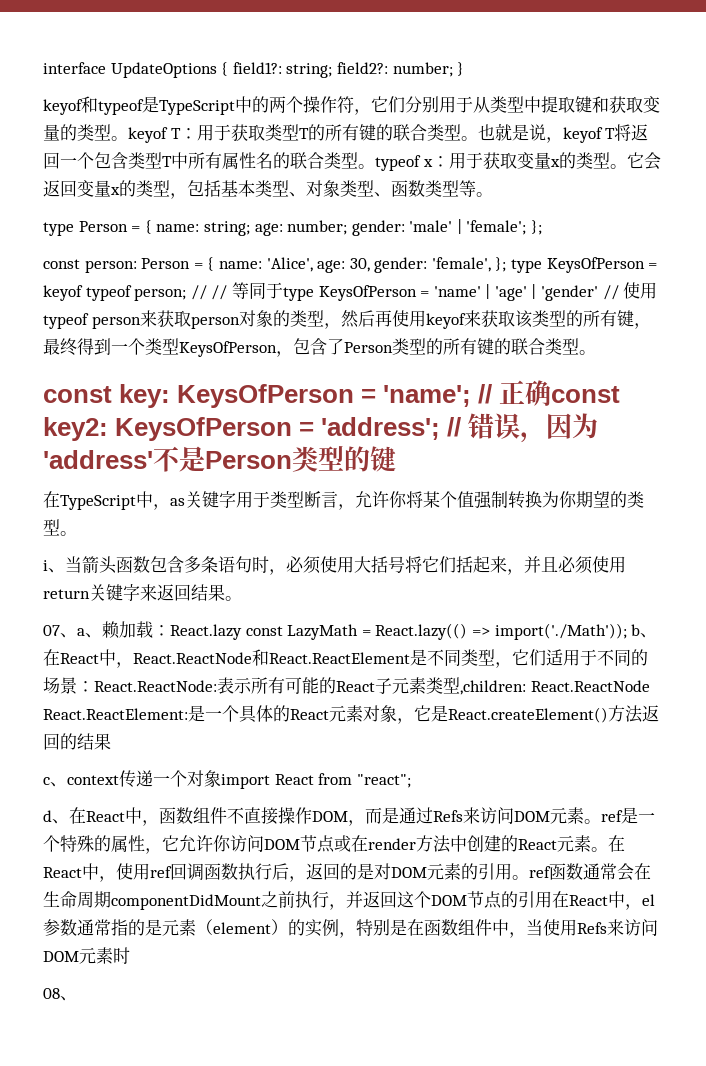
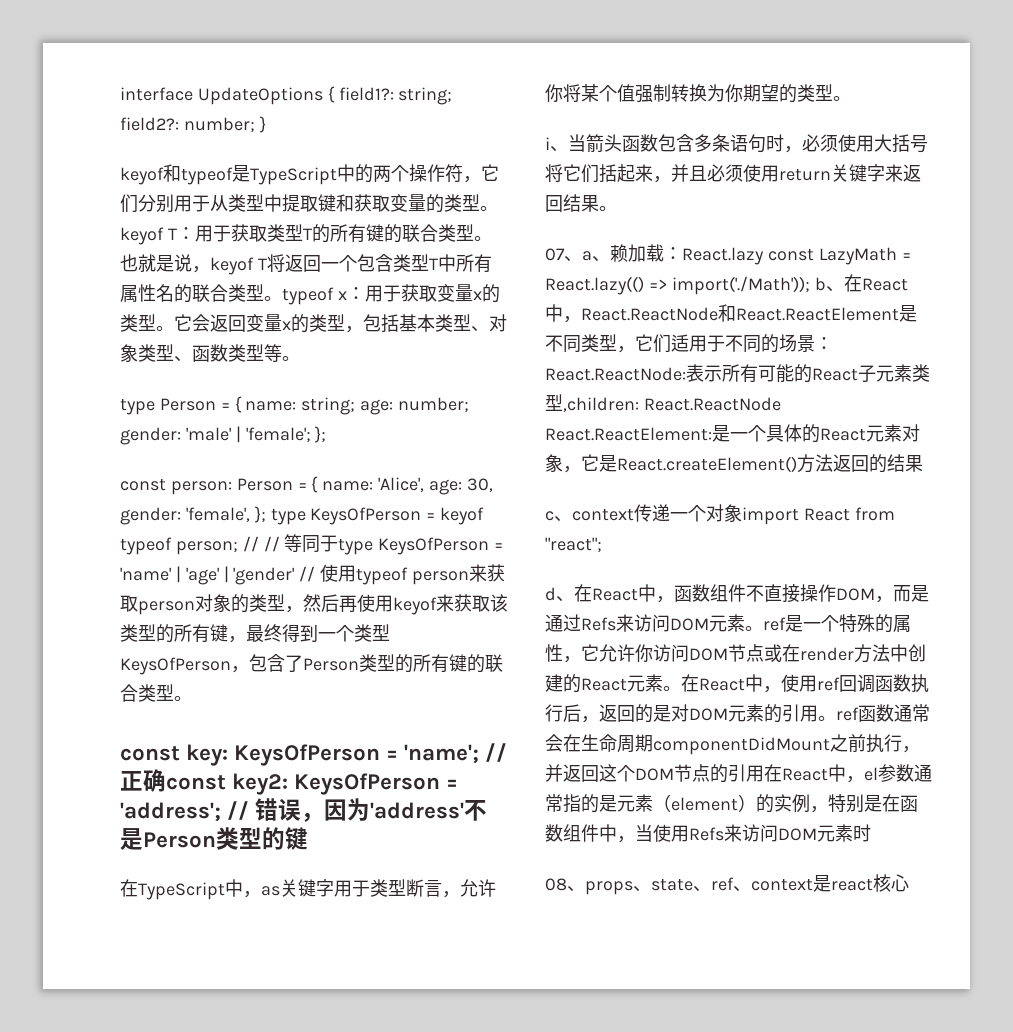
(77, 998) none -> [585,874,909,895] props、state、ref、context是react核心

